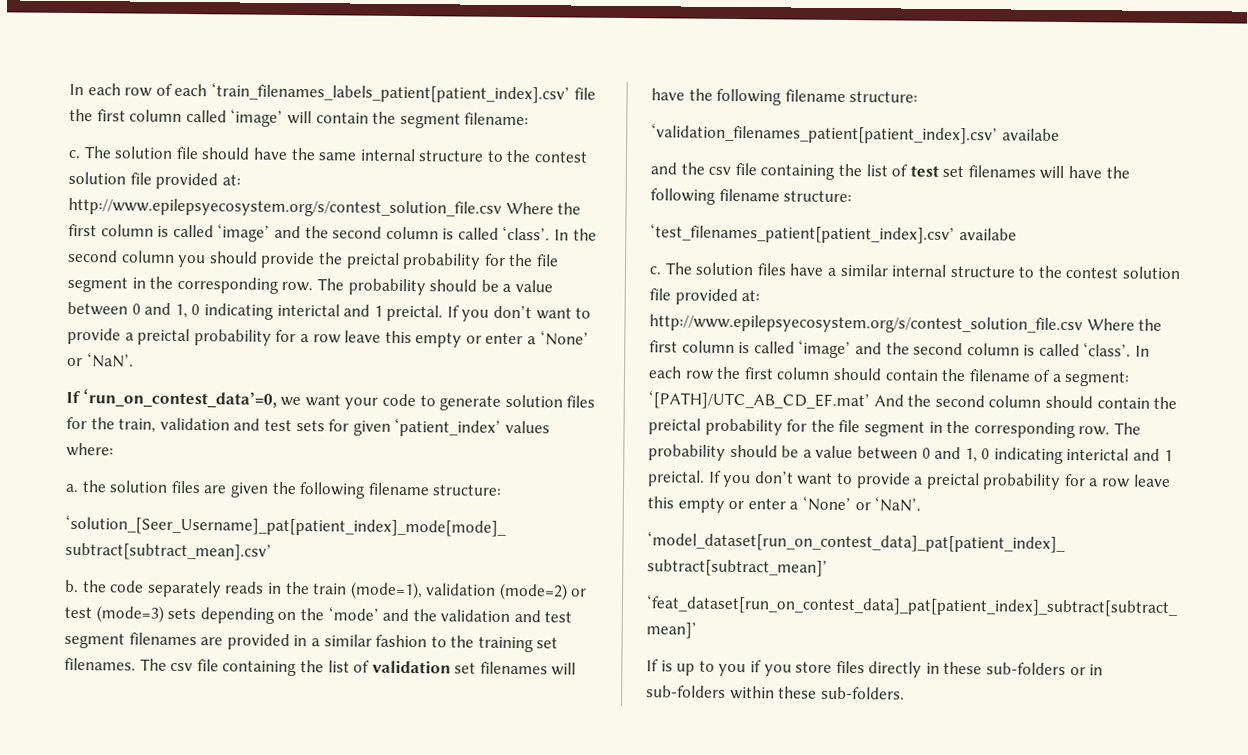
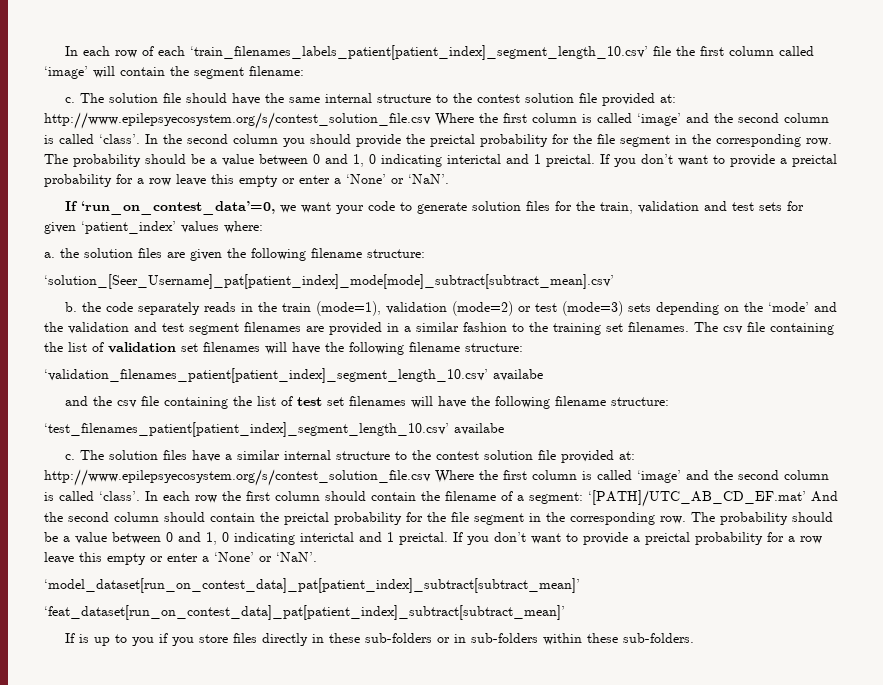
[210,82,570,104] ‘train_filenames_labels_patient[patient_index].csv’ -> [189,45,648,60] ‘train_filenames_labels_patient[patient_index]_segment_length_10.csv’
[651,123,998,145] ‘validation_filenames_patient[patient_index].csv’ -> [44,368,488,383] ‘validation_filenames_patient[patient_index]_segment_length_10.csv’
[650,223,955,244] ‘test_filenames_patient[patient_index].csv’ -> [44,422,449,437] ‘test_filenames_patient[patient_index]_segment_length_10.csv’

